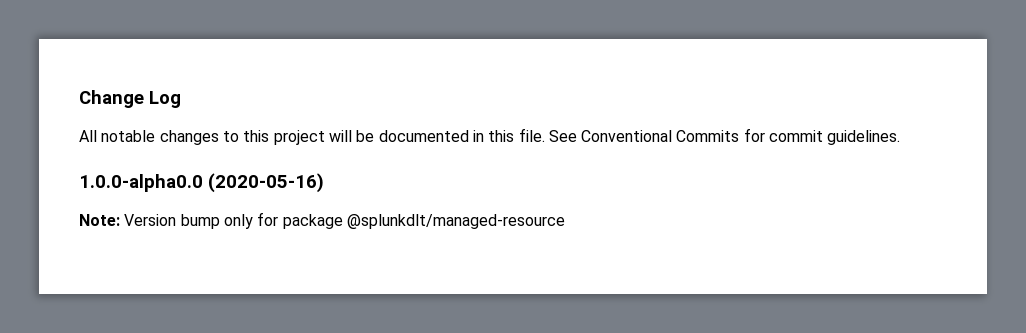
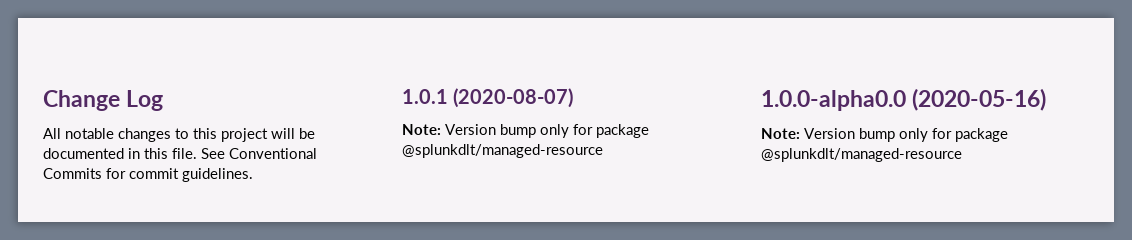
(901, 137) none -> [402,88,574,108] [402,124,649,138] [402,144,603,158] // 1.0.1 (2020-08-07) // Note: Version bump only for package @splunkdlt/managed-resource

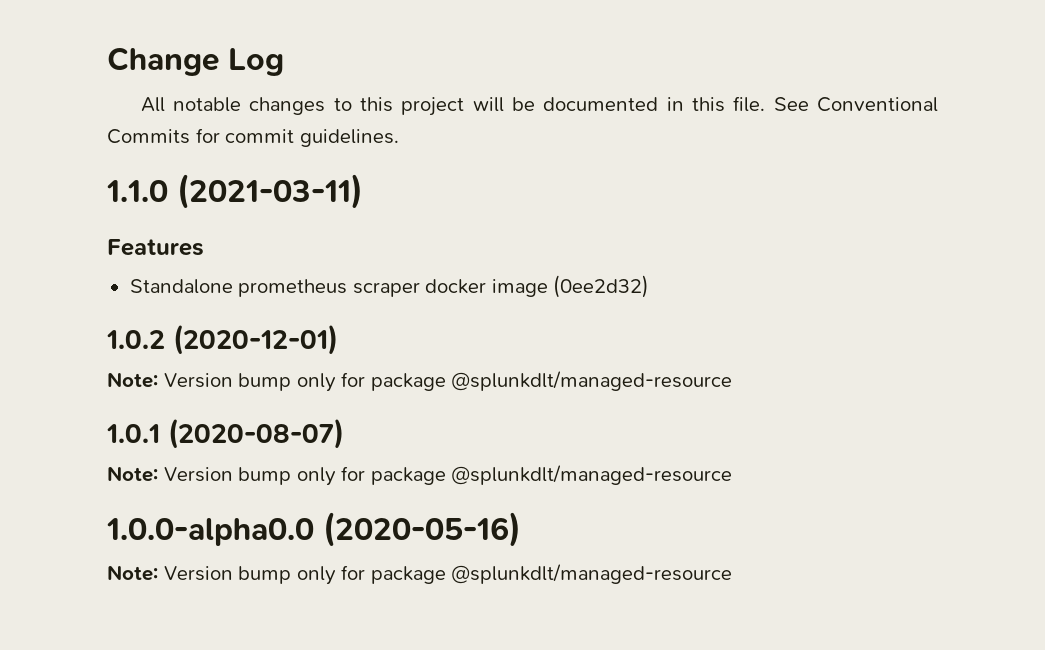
(253, 175) none -> [106,174,363,209] [107,239,204,256] [129,275,650,298] [106,324,338,355] [107,371,733,392] // 1.1.0 (2021-03-11) // Features // Standalone prometheus scraper docker image (0ee2d32) // 1.0.2 (2020-12-01) // Note: Version bump only for package @splunkdlt/managed-resource

